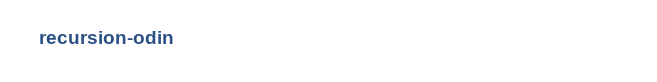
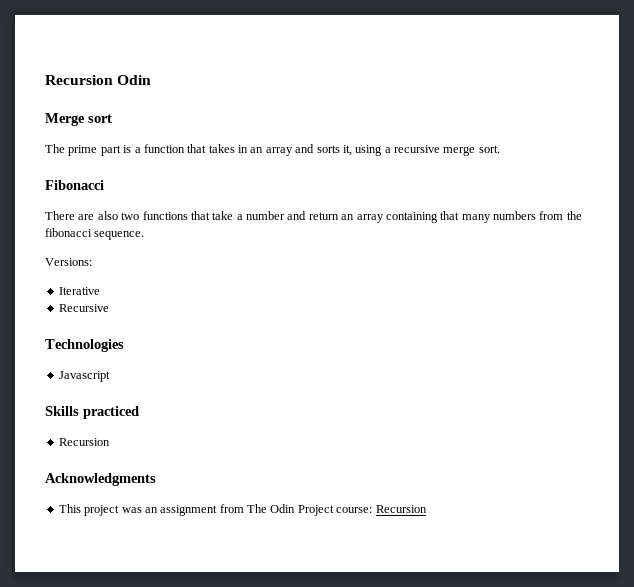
[39,31,174,44] recursion-odin -> [45,75,152,85] [45,113,112,126] [45,144,500,156] [45,180,104,190] [45,211,582,223] [45,228,145,240] [45,258,92,266] [58,287,100,295] [58,304,109,312] [45,339,124,352] [58,371,110,382] [45,406,139,419] [58,438,110,446] [45,473,156,486] [58,504,427,516] Recursion Odin // Merge sort // The prime part is a function that takes in an array and sorts it, using a recursive merge sort. // Fibonacci // There are also two functions that take a number and return an array containing that many numbers from the fibonacci sequence. // Versions: // Iterative // Recursive // Technologies // Javascript // Skills practiced // Recursion // Acknowledgments // This project was an assignment from The Odin Project course: Recursion

